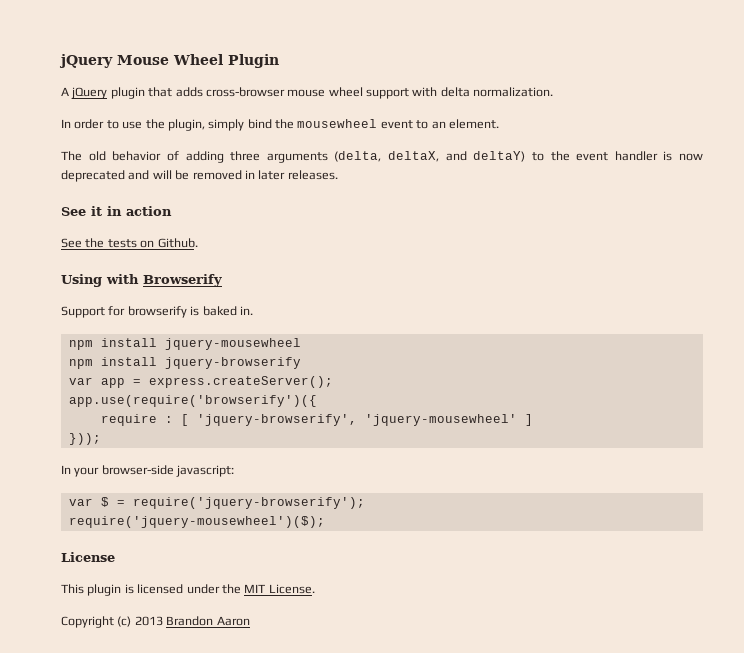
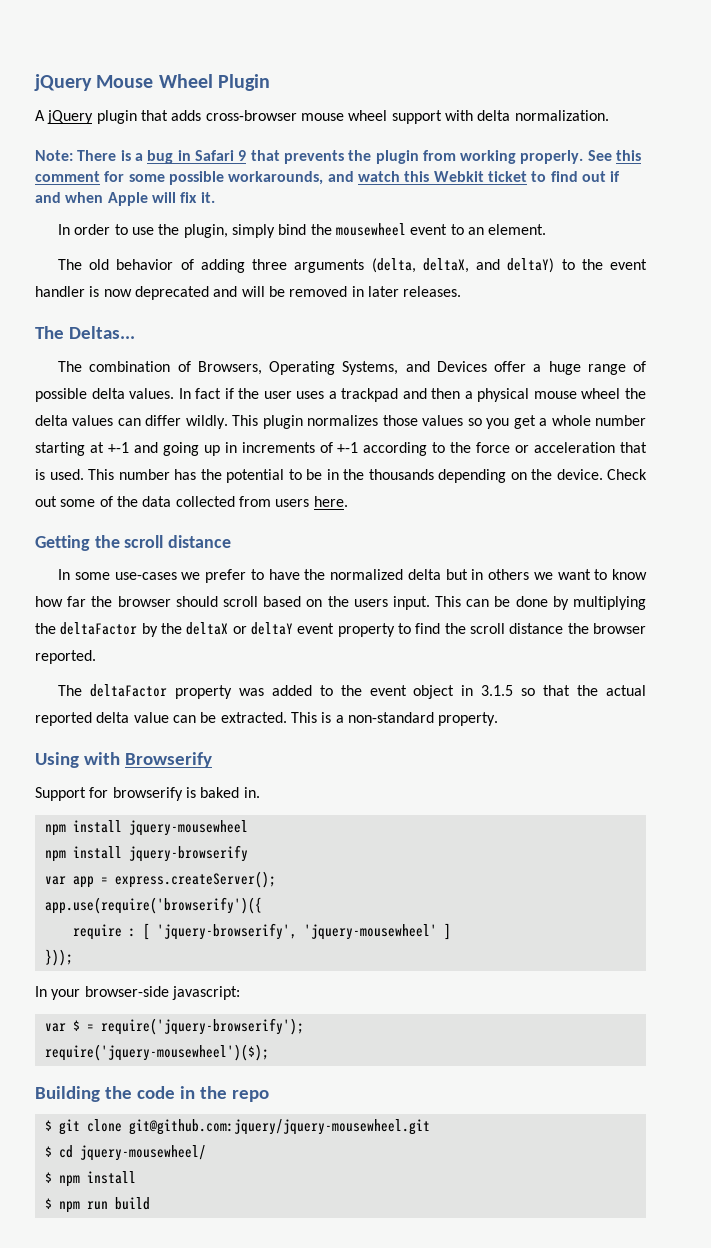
(554, 92) none -> [35,150,642,164] [35,171,621,185] [35,192,215,206] // Note: There is a bug in Safari 9 that prevents the plugin from working properly. See this comment for some possible workarounds, and watch this Webkit ticket to find out if and when Apple will fix it.
[61,206,172,216] [61,238,198,248] See it in action // See the tests on Github. -> [35,326,135,339] [58,361,647,375] [35,388,646,402] [35,415,647,429] [35,442,647,456] [35,469,647,483] [35,496,348,507] [35,535,232,551] [58,569,648,583] [35,596,646,610] [35,622,646,637] [35,650,96,664] [58,684,647,699] [35,712,499,726] The Deltas... // The combination of Browsers, Operating Systems, and Devices offer a huge range of possible delta values. In fact if the user uses a trackpad and then a physical mouse wheel the delta values can differ wildly. This plugin normalizes those values so you get a whole number starting at +-1 and going up in increments of +-1 according to the force or acceleration that is used. This number has the potential to be in the thousands depending on the device. Check out some of the data collected from users here. // Getting the scroll distance // In some use-cases we prefer to have the normalized delta but in others we want to know how far the browser should scroll based on the users input. This can be done by multiplying the deltaFactor by the deltaX or deltaY event property to find the scroll distance the browser reported. // The deltaFactor property was added to the event object in 3.1.5 so that the actual reported delta value can be extracted. This is a non-standard property.
[61,552,115,562] [61,584,315,596] [61,616,250,628] License // This plugin is licensed under the MIT License. // Copyright (c) 2013 Brandon Aaron -> [35,1086,269,1102] [44,1119,430,1135] [44,1145,206,1161] [44,1171,136,1187] [44,1197,150,1213] Building the code in the repo // $ git clone git@github.com:jquery/jquery-mousewheel.git // $ cd jquery-mousewheel/ // $ npm install // $ npm run build

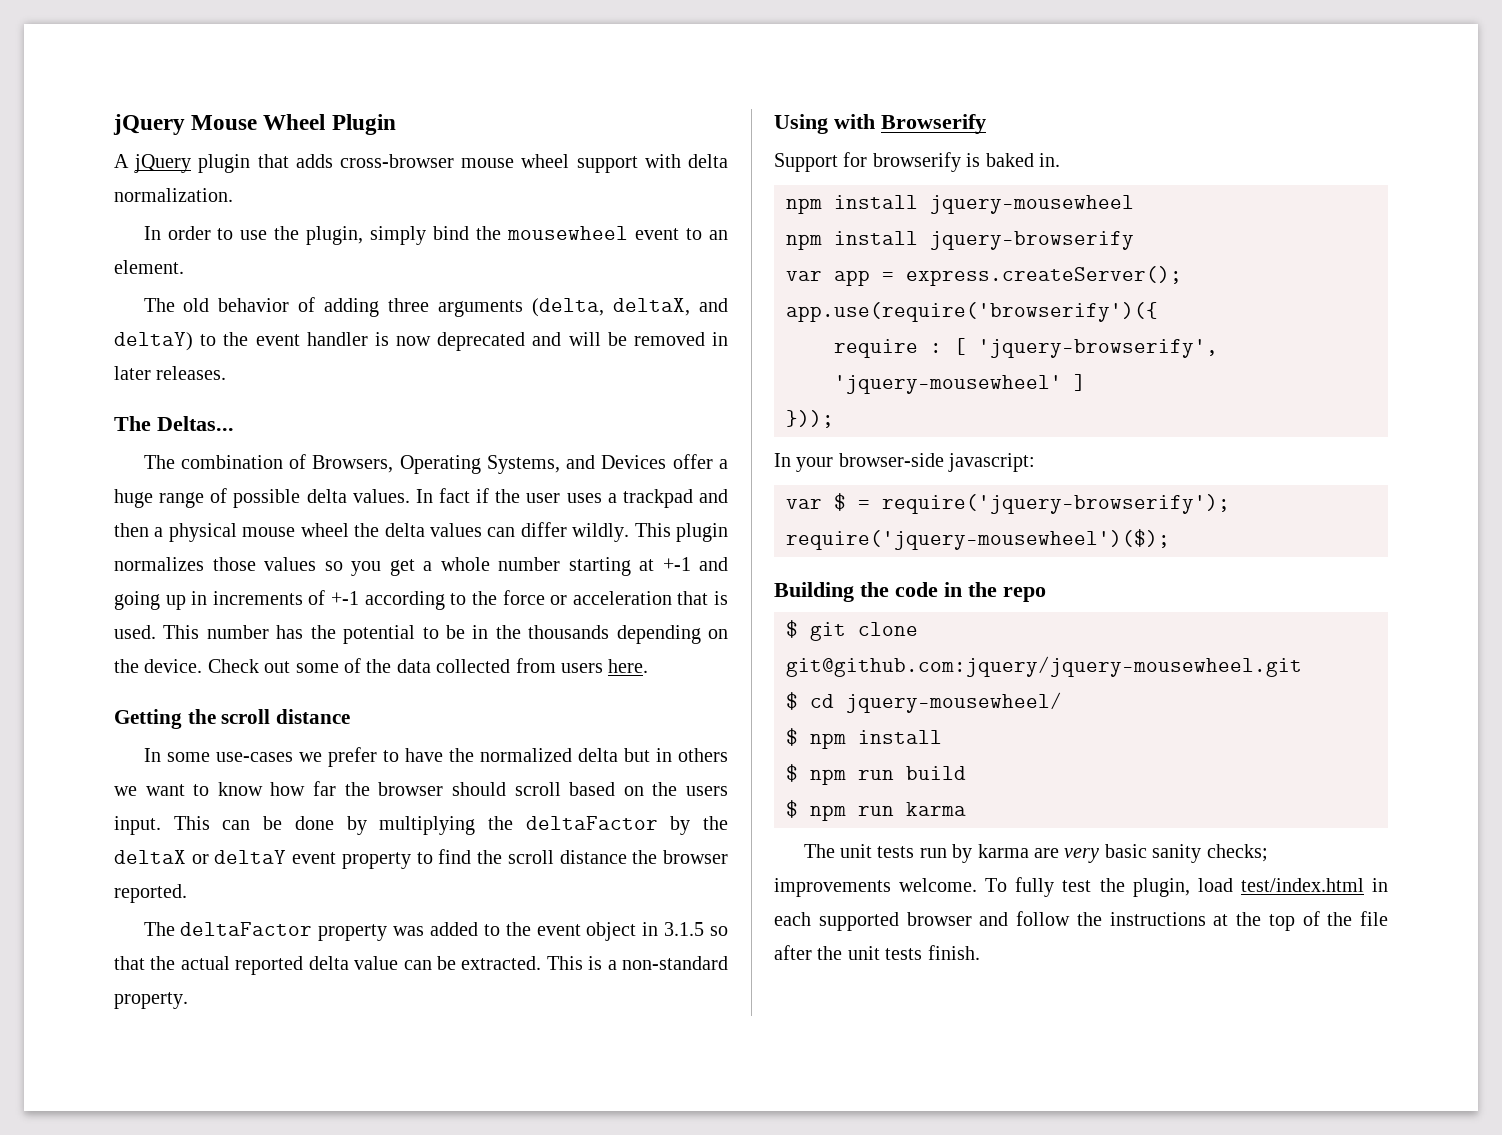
[35,150,642,164] [35,171,621,185] [35,192,215,206] // Note: There is a bug in Safari 9 that prevents the plugin from working properly. See this comment for some possible workarounds, and watch this Webkit ticket to find out if and when Apple will fix it. -> (233, 195) none
(150, 1203) none -> [786,800,966,821] [803,844,1268,863] [774,877,1388,897] [774,911,1388,931] [774,945,980,960] // $ npm run karma // The unit tests run by karma are very basic sanity checks; improvements welcome. To fully test the plugin, load test/index.html in each supported browser and follow the instructions at the top of the file after the unit tests finish.

